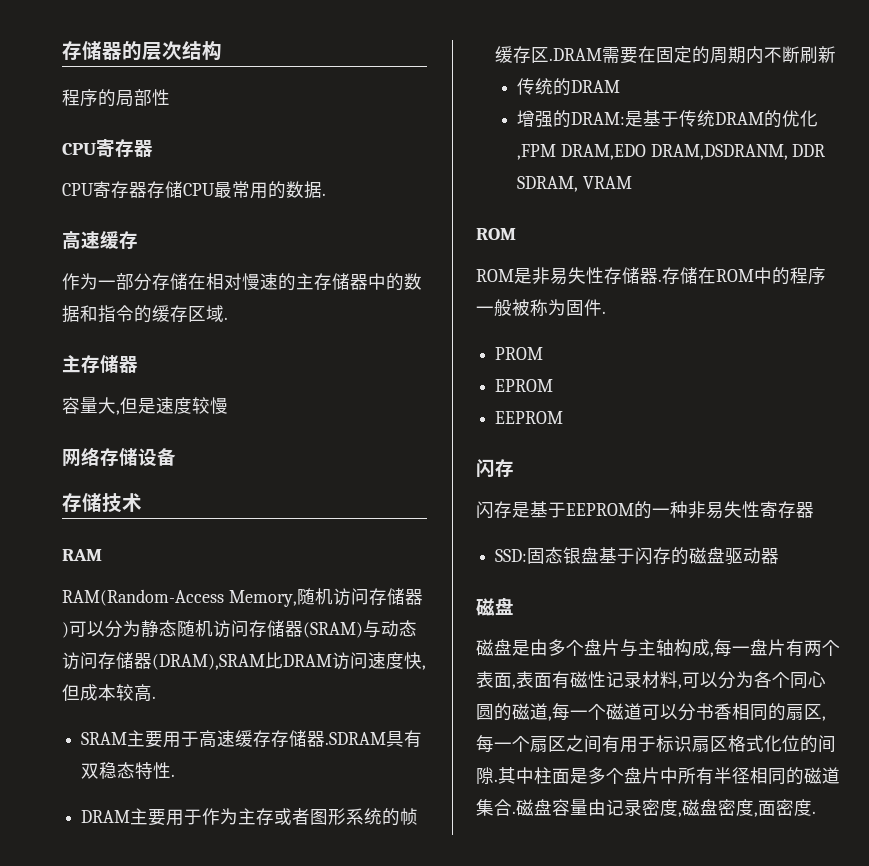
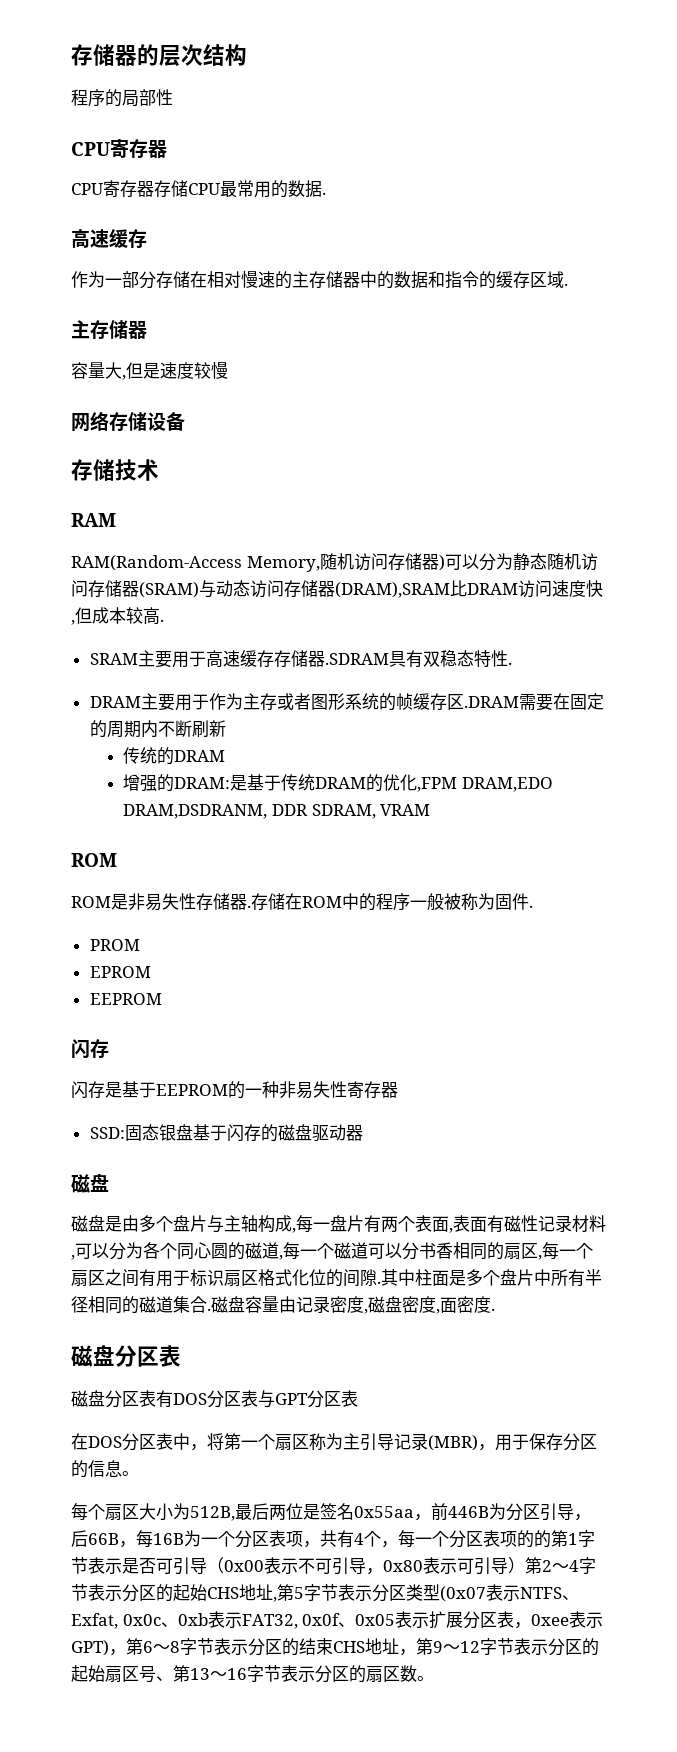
(816, 812) none -> [71,1345,181,1367] [71,1390,358,1408] [71,1433,597,1451] [71,1460,139,1478] [71,1503,591,1521] [71,1530,595,1548] [71,1557,596,1575] [71,1584,579,1602] [71,1611,604,1629] [71,1638,599,1656] [71,1665,434,1683] // 磁盘分区表 // 磁盘分区表有DOS分区表与GPT分区表 // 在DOS分区表中，将第一个扇区称为主引导记录(MBR)，用于保存分区的信息。 // 每个扇区大小为512B,最后两位是签名0x55aa，前446B为分区引导，后66B，每16B为一个分区表项，共有4个，每一个分区表项的的第1字节表示是否可引导（0x00表示不可引导，0x80表示可引导）第2～4字节表示分区的起始CHS地址,第5字节表示分区类型(0x07表示NTFS、Exfat, 0x0c、0xb表示FAT32, 0x0f、0x05表示扩展分区表，0xee表示GPT)，第6～8字节表示分区的结束CHS地址，第9～12字节表示分区的起始扇区号、第13～16字节表示分区的扇区数。

